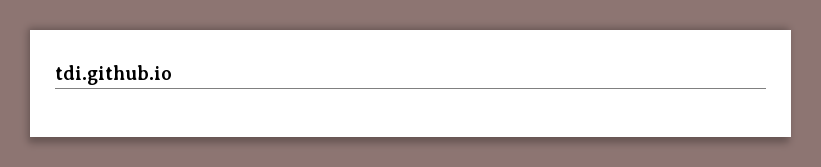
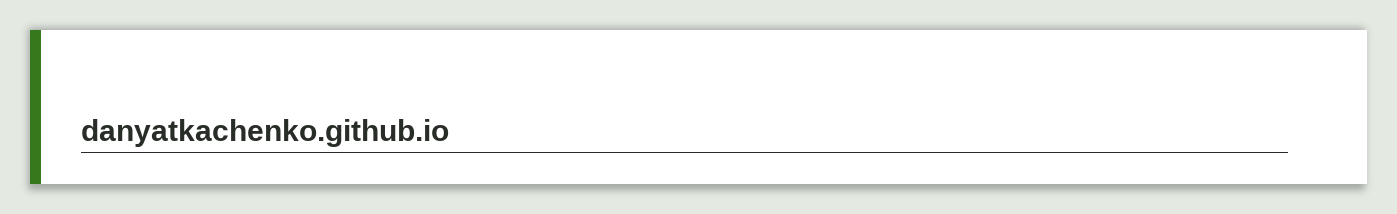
[55,65,172,85] tdi.github.io -> [81,119,449,147] danyatkachenko.github.io

